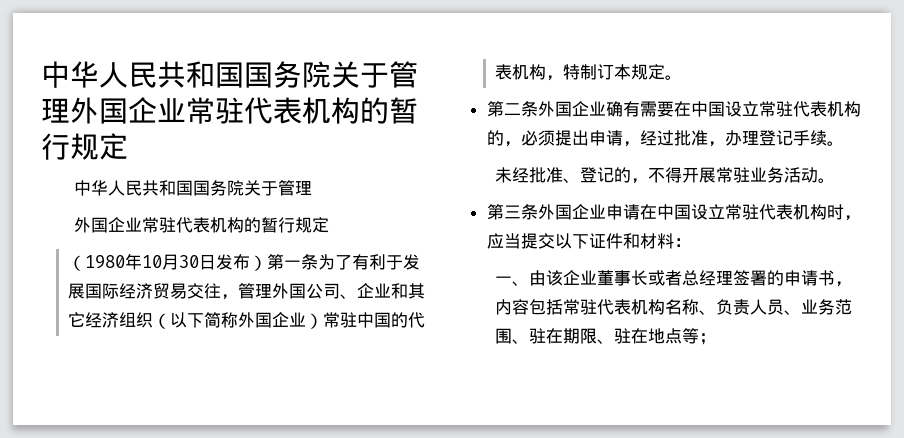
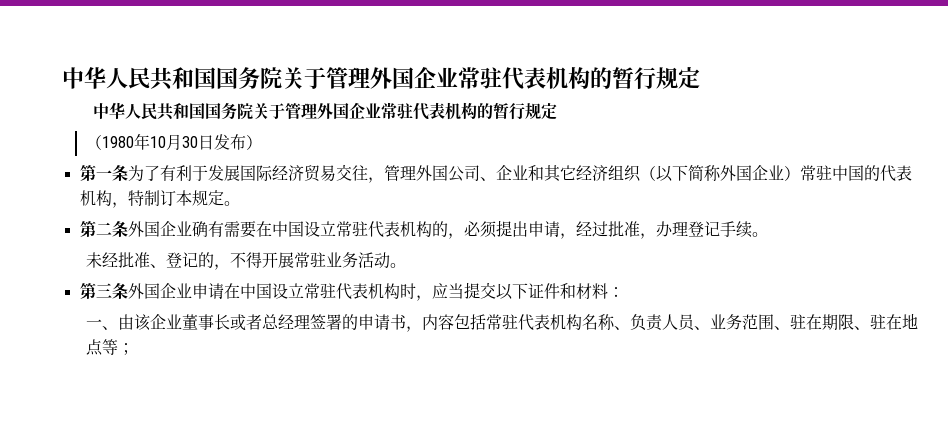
(312, 187) // -> (318, 111) none
(268, 263) none -> (263, 142) //

